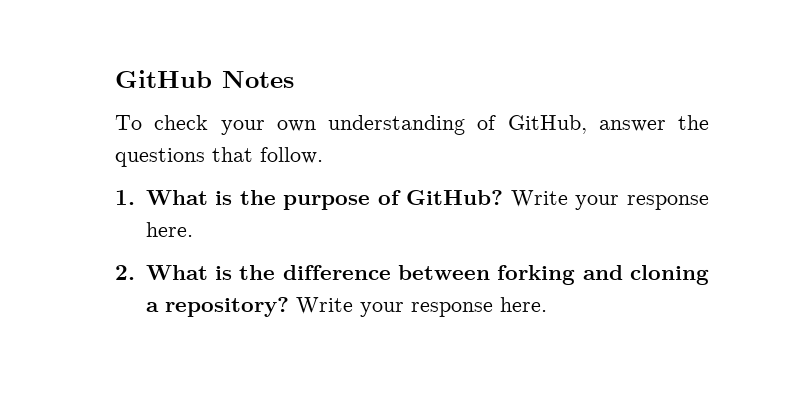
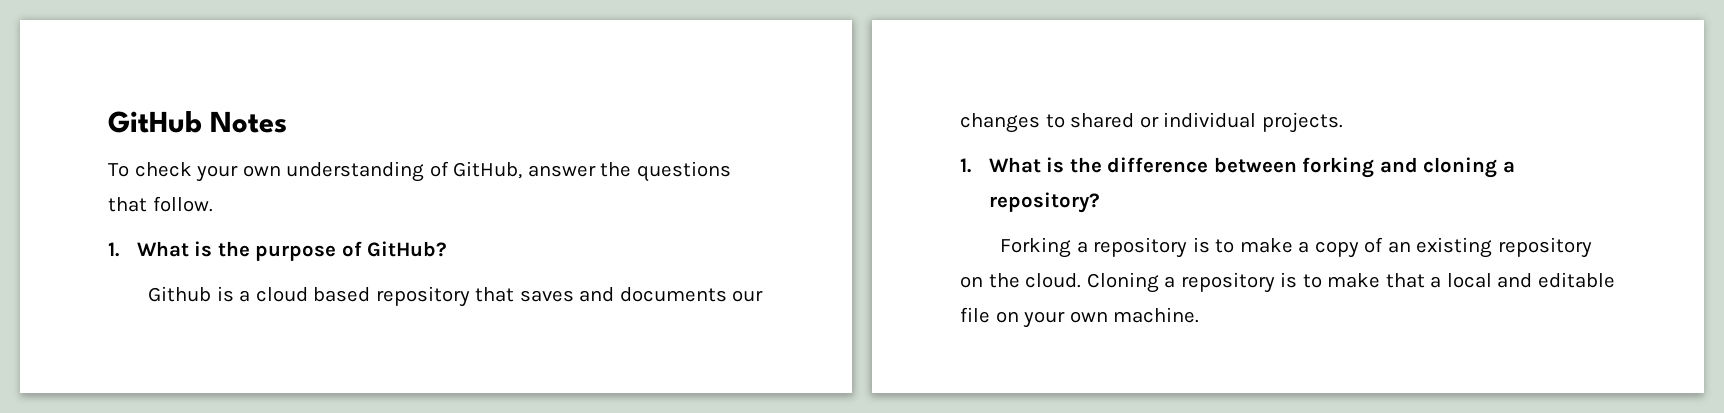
[510,190,709,210] [145,222,193,237] [115,265,135,280] Write your response here. // 2. -> [148,286,764,307] [960,112,1343,133] [960,158,971,173] // Github is a cloud based repository that saves and documents our changes to shared or individual projects. // 1.
[295,297,547,317] Write your response here. -> [1000,237,1592,258] [960,272,1615,293] [960,307,1200,328] // Forking a repository is to make a copy of an existing repository on the cloud. Cloning a repository is to make that a local and editable file on your own machine.

